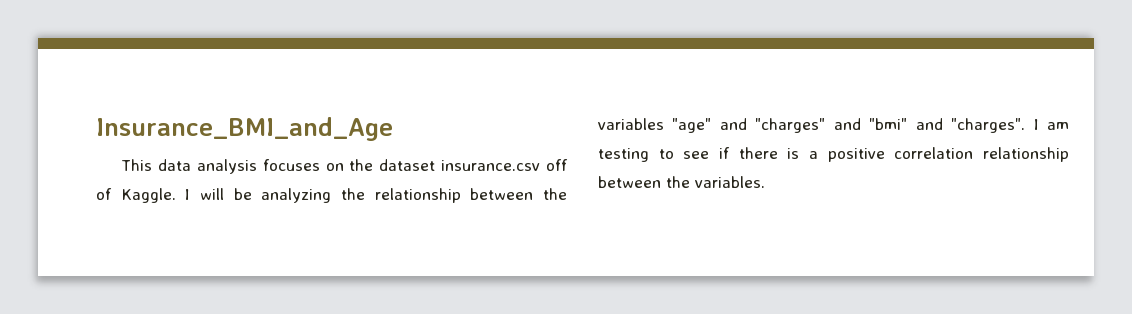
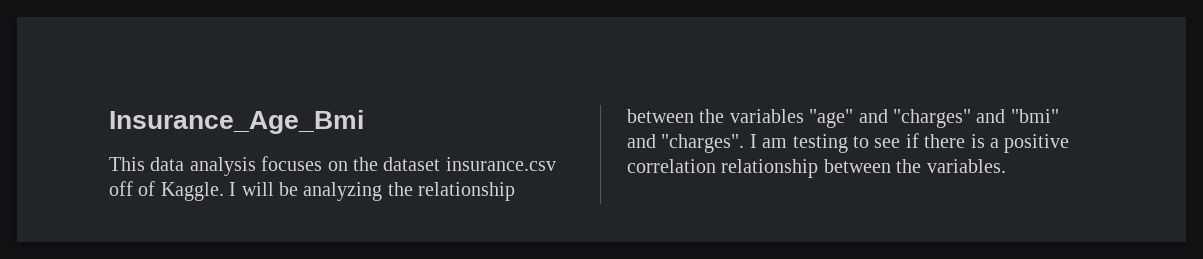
[96,117,393,141] Insurance_BMI_and_Age -> [109,110,364,134] Insurance_Age_Bmi

